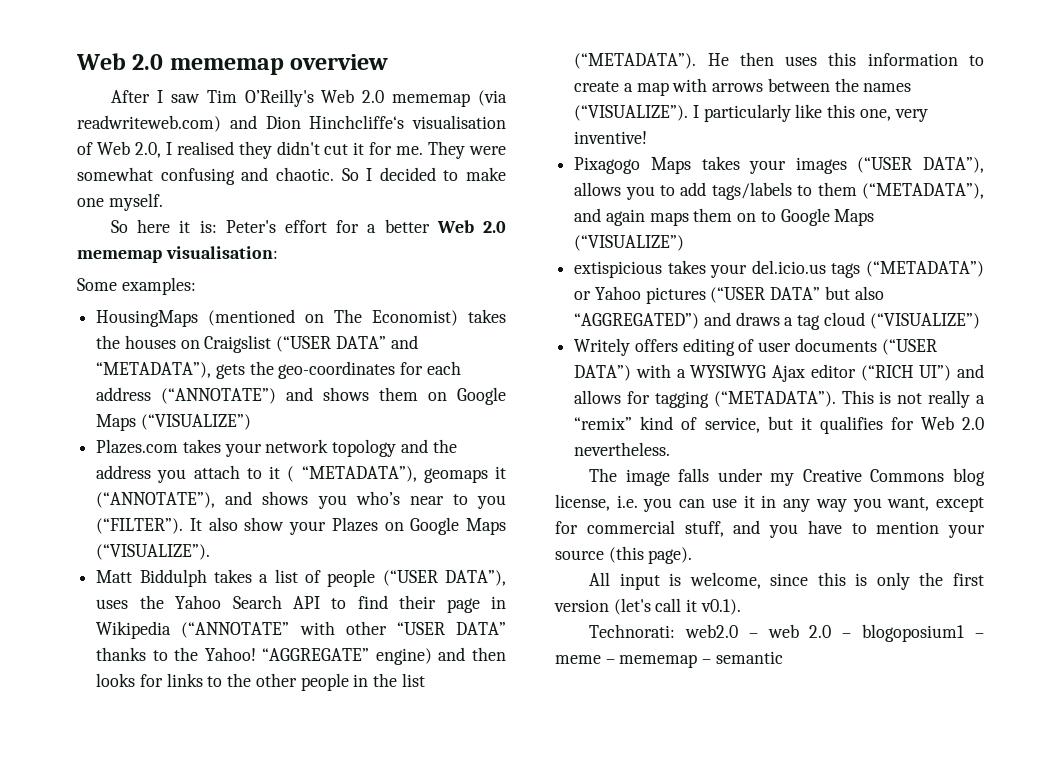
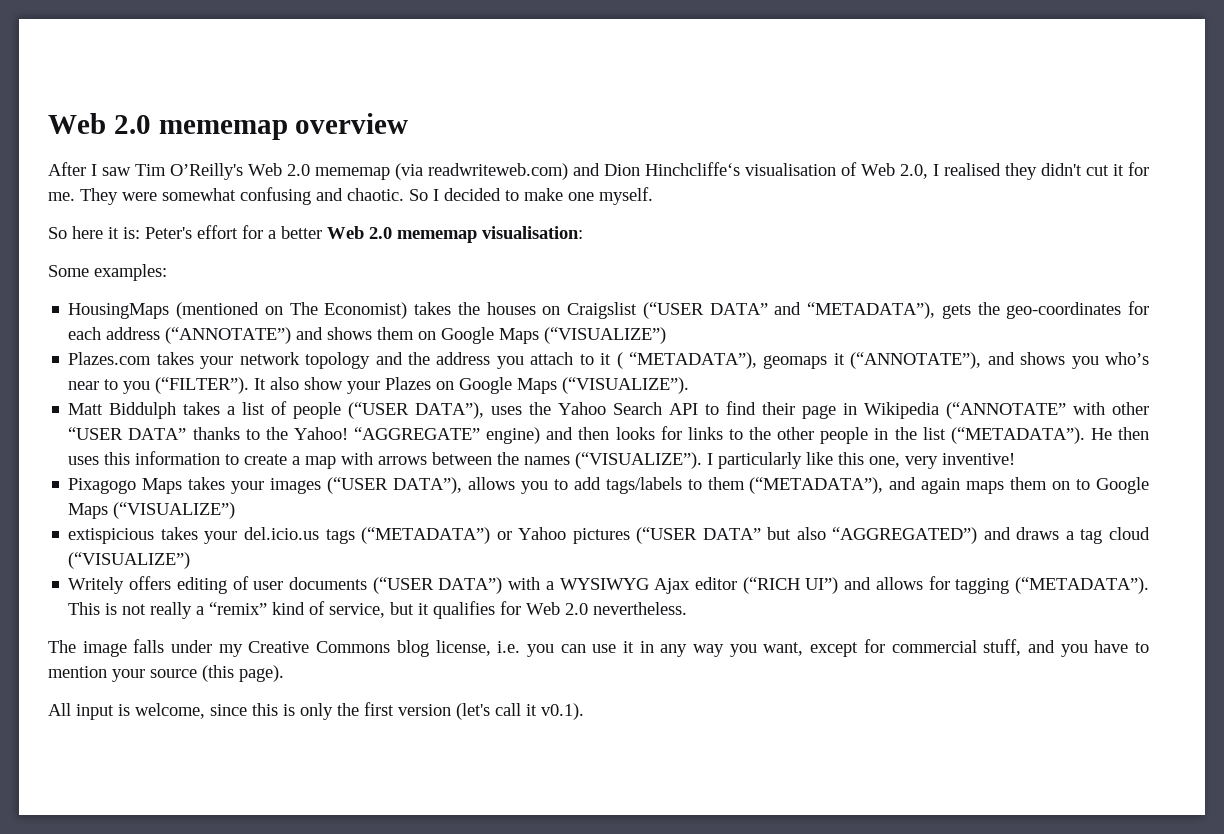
[589,624,984,642] [555,651,783,668] // Technorati: web2.0 – web 2.0 – blogoposium1 – meme – mememap – semantic -> (584, 711) none

